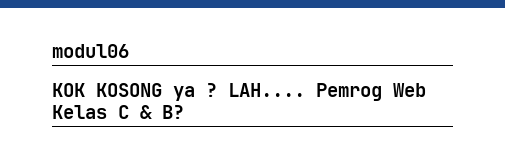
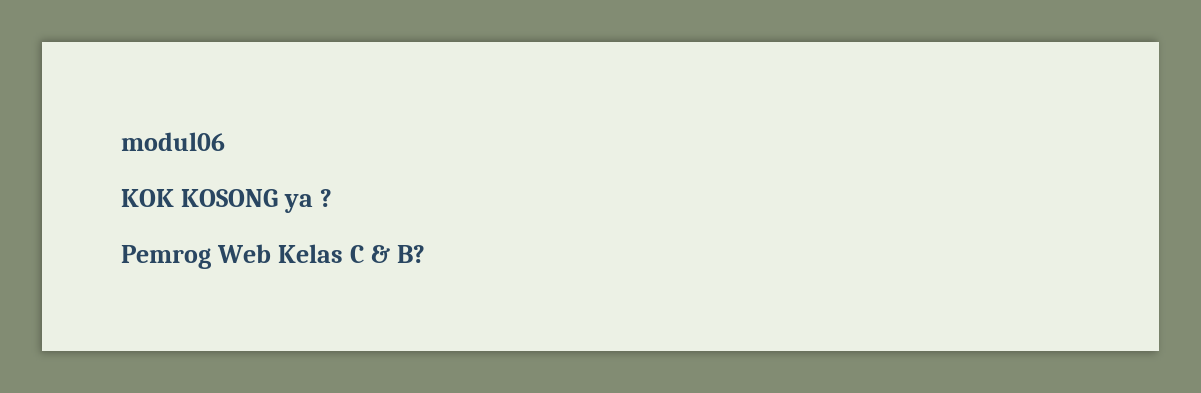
[228,83,305,97] LAH.... -> (333, 198) //

